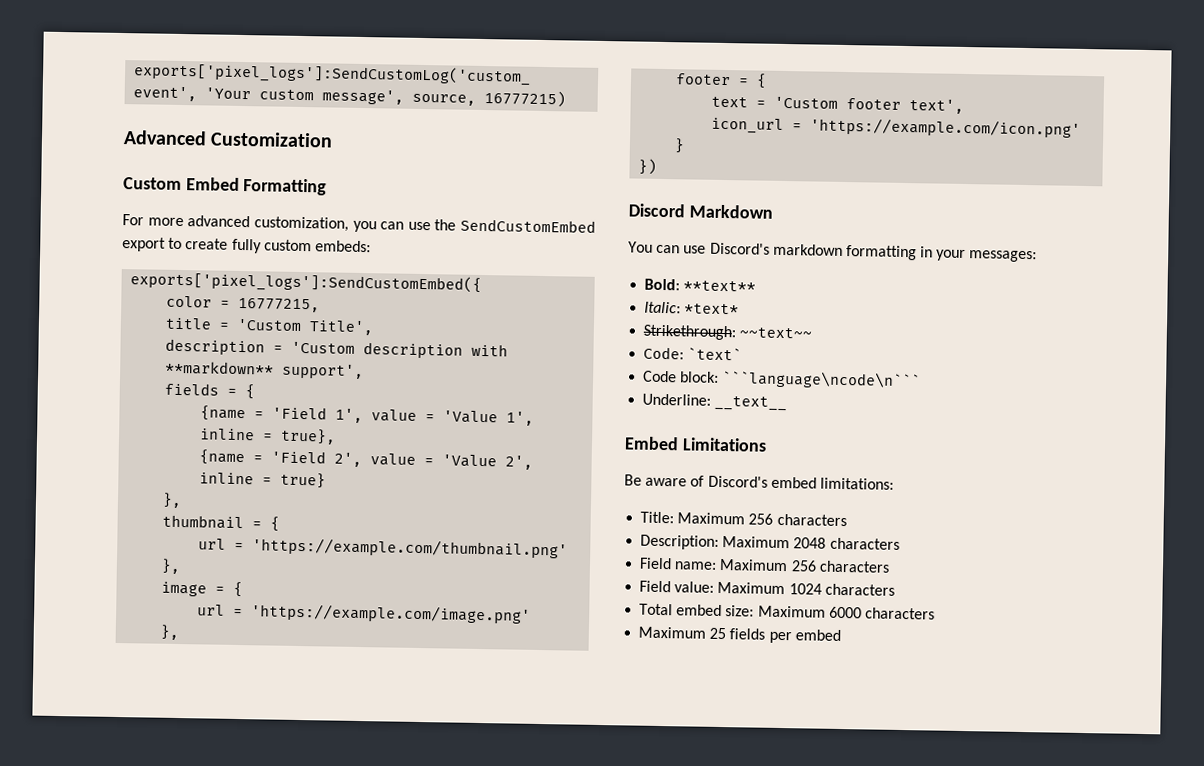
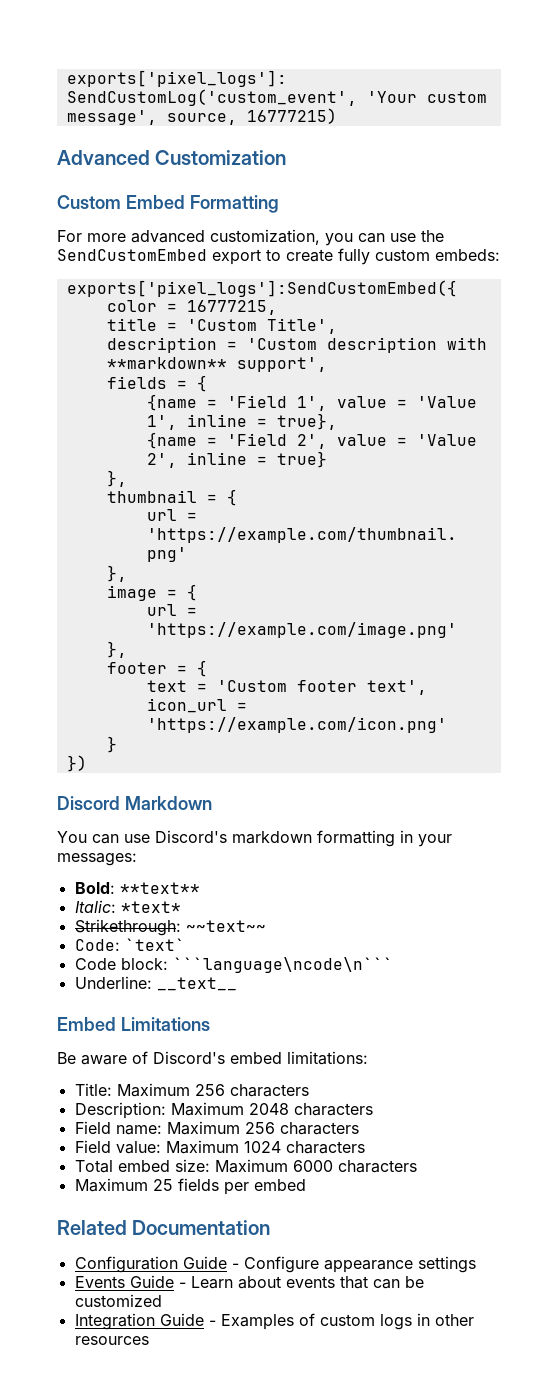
(841, 635) none -> [57,1220,271,1235] [74,1256,476,1273] [74,1275,424,1289] [74,1294,162,1307] [74,1313,474,1330] [74,1336,149,1345] // Related Documentation // Configuration Guide - Configure appearance settings // Events Guide - Learn about events that can be customized // Integration Guide - Examples of custom logs in other resources

